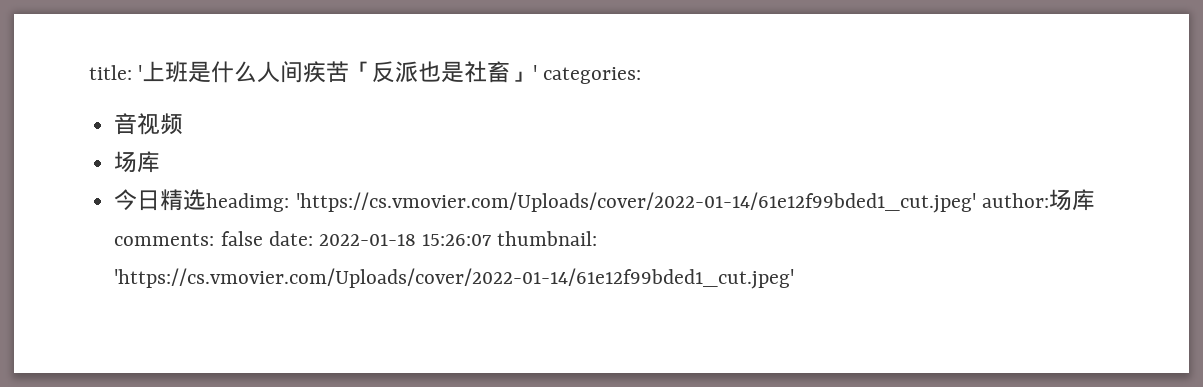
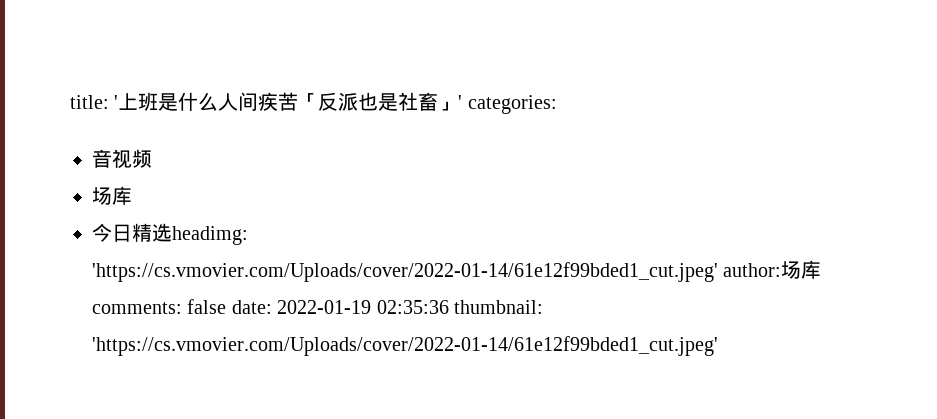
[318,234,492,246] 2022-01-18 15:26:07 -> [277,300,449,314] 2022-01-19 02:35:36

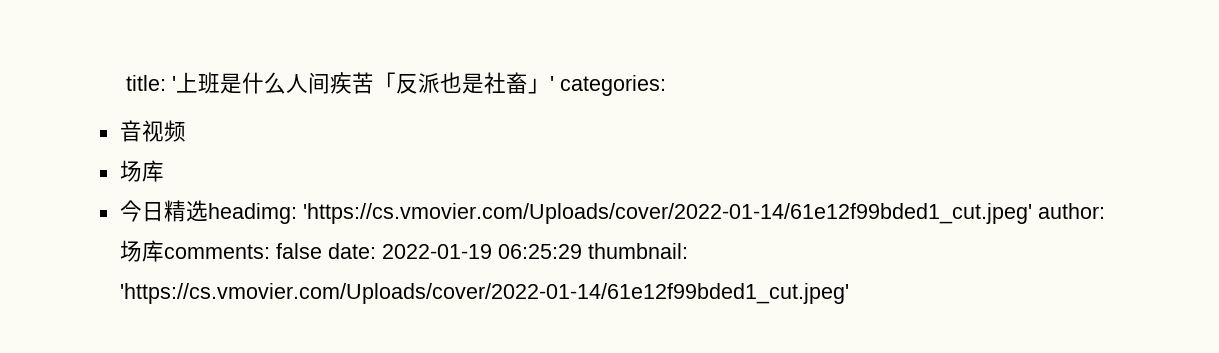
[376,300,449,314] 02:35:36 -> [497,244,582,259] 06:25:29

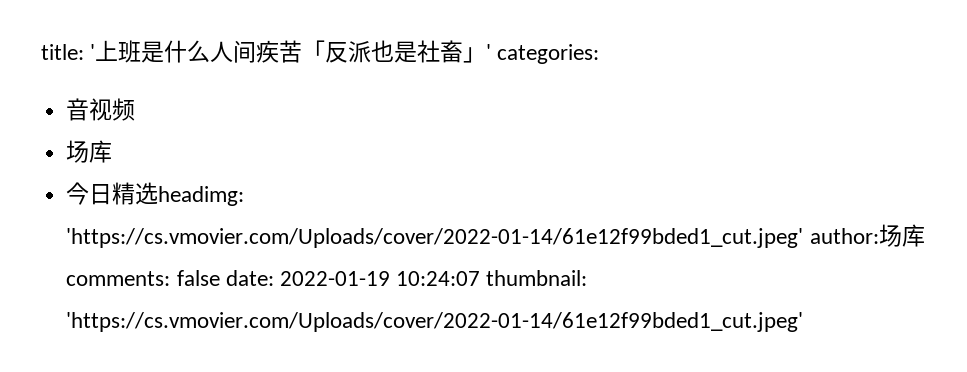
[497,244,582,259] 06:25:29 -> [396,271,481,286] 10:24:07

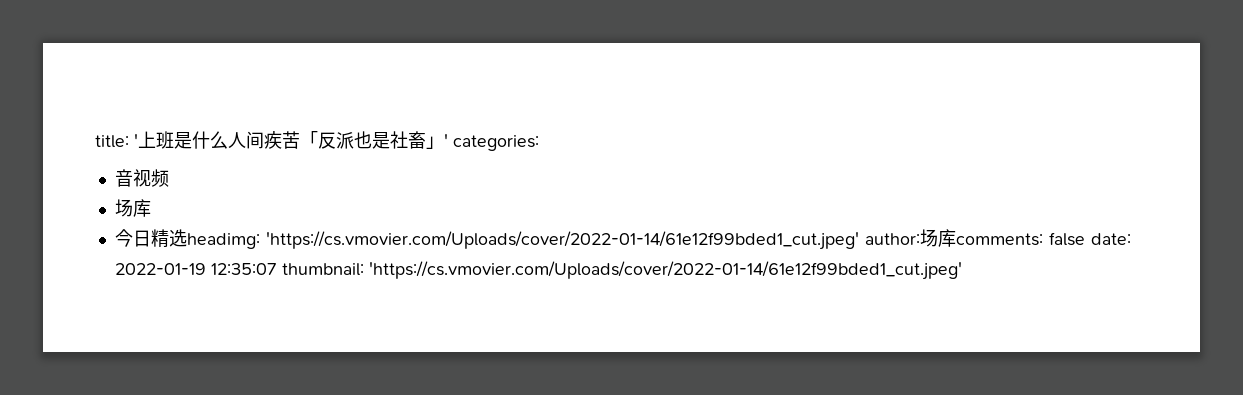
[396,271,481,286] 10:24:07 -> [210,263,277,275] 12:35:07

